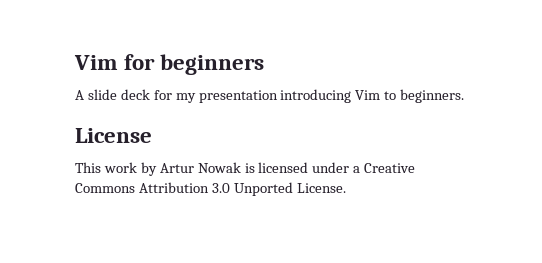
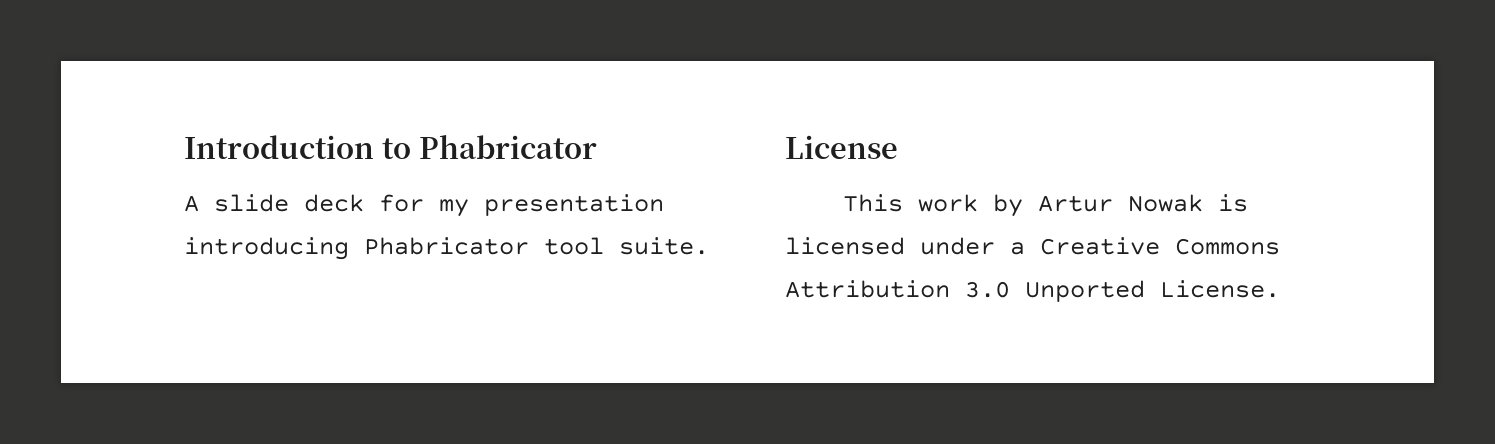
[74,54,265,75] Vim for beginners -> [184,135,597,159] Introduction to Phabricator
[355,89,465,103] Vim to beginners. -> [364,237,709,255] Phabricator tool suite.

